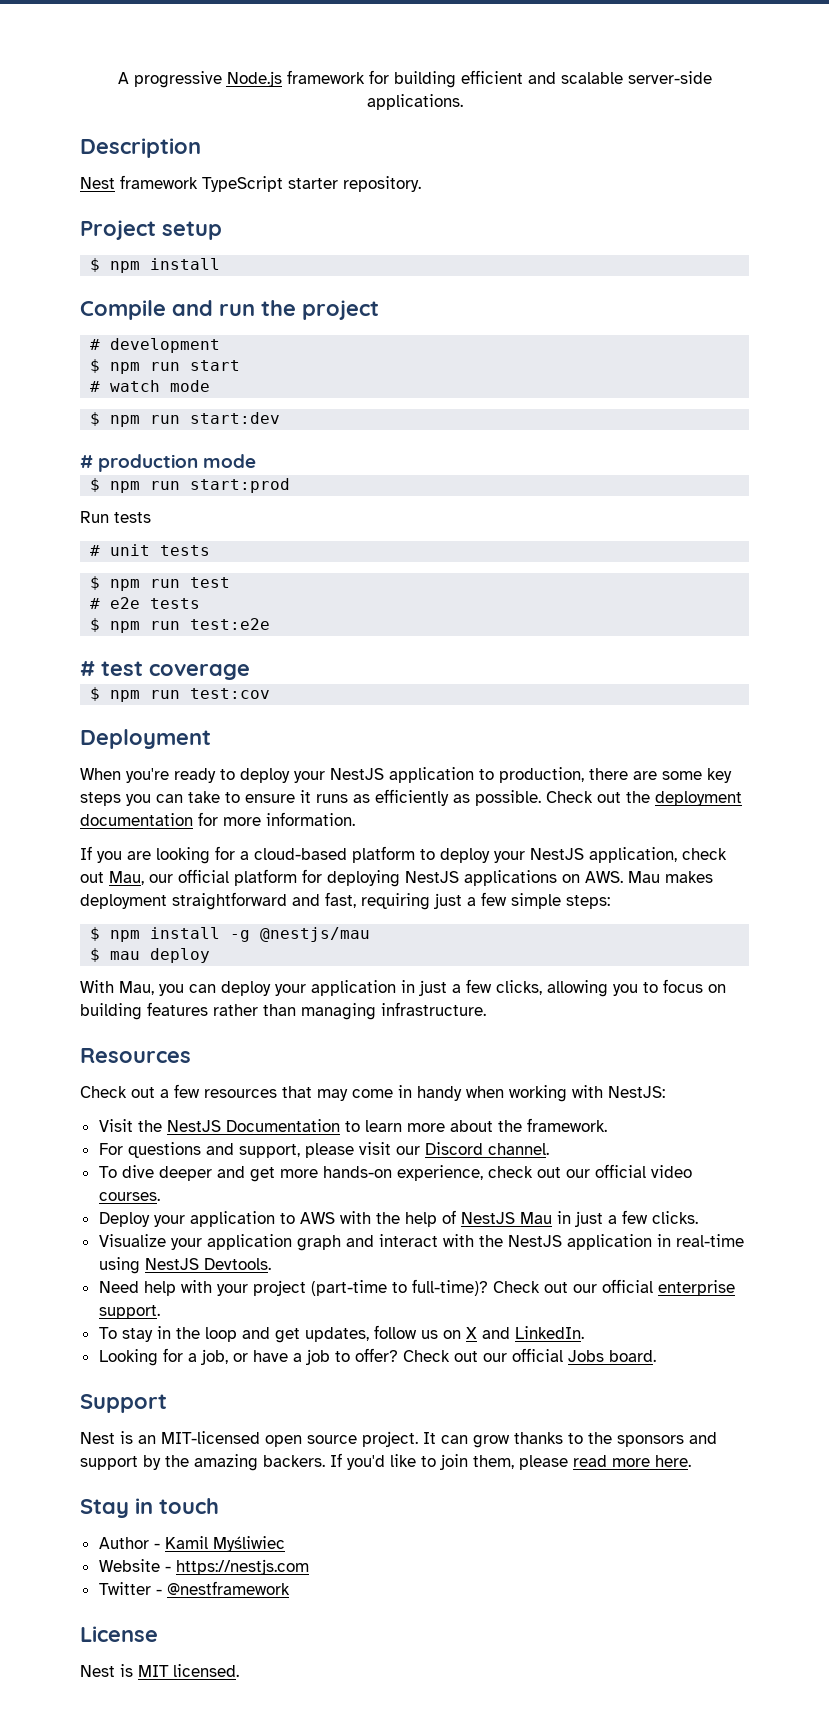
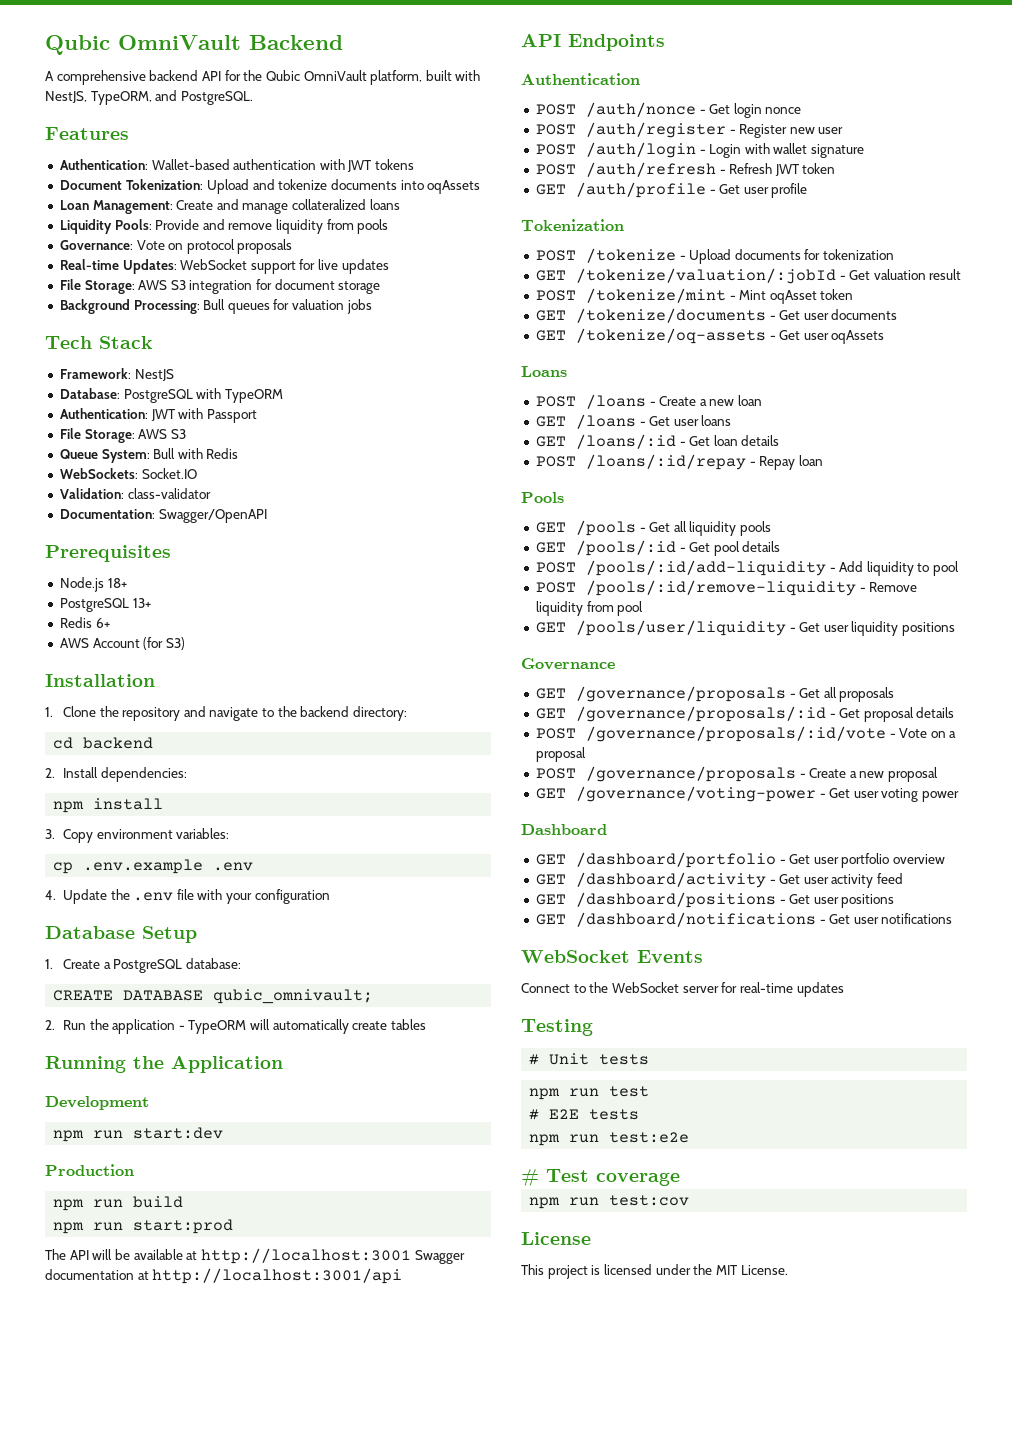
[117,70,712,88] [366,94,463,110] [80,138,201,158] [80,175,421,192] [80,220,222,240] [90,258,221,273] [80,300,379,320] [90,338,221,353] [90,359,241,374] [90,380,211,392] [90,412,101,426] A progressive Node.js framework for building efficient and scalable server-side applications. // Description // Nest framework TypeScript starter repository. // Project setup // $ npm install // Compile and run the project // # development // $ npm run start // # watch mode // $ -> [45,35,343,55] [45,70,481,85] [45,90,253,105] [45,127,129,140] [59,159,415,172] [59,179,481,194] [59,199,400,214] [59,219,389,234] [59,239,293,254] [59,259,389,274] [59,279,381,294] [59,299,372,314] [45,336,153,349] [59,368,174,381] [59,388,283,403] [59,408,257,423] [59,428,186,443] [59,448,239,463] [59,468,197,479] [59,488,211,499] [59,509,267,523] [45,545,171,562] [59,577,127,592] [59,598,151,612] [59,617,110,628] [59,637,185,650] [45,674,155,687] [45,706,408,721] [53,737,154,749] [45,767,187,782] [53,798,164,813] [45,828,230,843] [53,859,254,874] [45,889,330,904] [45,926,197,943] [45,958,241,973] [53,989,374,1004] [45,1019,427,1034] [45,1056,283,1073] [45,1096,149,1110] Qubic OmniVault Backend // A comprehensive backend API for the Qubic OmniVault platform, built with NestJS, TypeORM, and PostgreSQL. // Features // Authentication: Wallet-based authentication with JWT tokens // Document Tokenization: Upload and tokenize documents into oqAssets // Loan Management: Create and manage collateralized loans // Liquidity Pools: Provide and remove liquidity from pools // Governance: Vote on protocol proposals // Real-time Updates: WebSocket support for live updates // File Storage: AWS S3 integration for document storage // Background Processing: Bull queues for valuation jobs // Tech Stack // Framework: NestJS // Database: PostgreSQL with TypeORM // Authentication: JWT with Passport // File Storage: AWS S3 // Queue System: Bull with Redis // WebSockets: Socket.IO // Validation: class-validator // Documentation: Swagger/OpenAPI // Prerequisites // Node.js 18+ // PostgreSQL 13+ // Redis 6+ // AWS Account (for S3) // Installation // 1. Clone the repository and navigate to the backend directory: // cd backend // 2. Install dependencies: // npm install // 3. Copy environment variables: // cp .env.example .env // 4. Update the .env file with your configuration // Database Setup // 1. Create a PostgreSQL database: // CREATE DATABASE qubic_omnivault; // 2. Run the application - TypeORM will automatically create tables // Running the Application // Development //
[80,454,257,472] [90,478,101,492] # production mode // $ -> [45,1164,134,1176] [53,1196,184,1211] Production // npm run build //
[80,511,151,523] [90,544,211,556] [90,576,101,590] Run tests // # unit tests // $ -> [45,1248,465,1264] [45,1268,403,1284] [521,34,665,51] [521,73,640,85] [535,102,802,118] [535,122,844,138] [535,142,865,158] [535,162,836,177] [535,182,808,198] [521,219,624,231] [535,248,895,264] [535,268,962,284] [535,288,854,304] [535,308,898,323] [535,328,885,344] [521,366,567,377] [535,394,763,409] [535,414,732,429] [535,434,780,449] [535,454,823,470] [521,492,564,503] [535,520,772,536] [535,540,781,556] [535,560,960,576] [535,580,918,596] [535,601,644,616] [535,620,956,636] [521,658,615,670] [535,686,895,702] [535,706,955,722] [535,726,957,742] [535,747,586,762] [535,766,939,782] [535,786,960,802] [521,824,607,835] [535,852,946,868] [535,872,904,888] [535,892,895,908] [535,912,953,927] [521,950,703,963] [521,982,844,997] [521,1019,593,1036] [529,1053,650,1065] The API will be available at http://localhost:3001 Swagger documentation at http://localhost:3001/api // API Endpoints // Authentication // POST /auth/nonce - Get login nonce // POST /auth/register - Register new user // POST /auth/login - Login with wallet signature // POST /auth/refresh - Refresh JWT token // GET /auth/profile - Get user profile // Tokenization // POST /tokenize - Upload documents for tokenization // GET /tokenize/valuation/:jobId - Get valuation result // POST /tokenize/mint - Mint oqAsset token // GET /tokenize/documents - Get user documents // GET /tokenize/oq-assets - Get user oqAssets // Loans // POST /loans - Create a new loan // GET /loans - Get user loans // GET /loans/:id - Get loan details // POST /loans/:id/repay - Repay loan // Pools // GET /pools - Get all liquidity pools // GET /pools/:id - Get pool details // POST /pools/:id/add-liquidity - Add liquidity to pool // POST /pools/:id/remove-liquidity - Remove liquidity from pool // GET /pools/user/liquidity - Get user liquidity positions // Governance // GET /governance/proposals - Get all proposals // GET /governance/proposals/:id - Get proposal details // POST /governance/proposals/:id/vote - Vote on a proposal // POST /governance/proposals - Create a new proposal // GET /governance/voting-power - Get user voting power // Dashboard // GET /dashboard/portfolio - Get user portfolio overview // GET /dashboard/activity - Get user activity feed // GET /dashboard/positions - Get user positions // GET /dashboard/notifications - Get user notifications // WebSocket Events // Connect to the WebSocket server for real-time updates // Testing // # Unit tests //
[110,597,201,609] [90,618,101,632] e2e tests // $ -> [549,1109,640,1120] E2E tests //
[101,661,143,676] test -> [546,1169,589,1182] Test
[90,687,101,701] $ -> (680, 1179) none
[80,729,211,749] [80,767,732,783] [80,789,742,806] [80,812,355,826] [80,846,727,864] [80,869,713,887] [80,892,610,910] [90,927,371,942] [90,948,211,963] [80,979,726,997] [80,1002,486,1020] [80,1048,191,1063] [80,1084,665,1102] [98,1118,607,1132] [98,1142,549,1158] [98,1164,692,1182] [98,1192,160,1201] [98,1210,698,1227] [98,1234,744,1251] [98,1257,271,1274] [98,1279,735,1296] [98,1305,160,1319] [98,1325,584,1343] [98,1348,656,1366] [80,1394,167,1413] [80,1431,717,1448] [80,1453,691,1471] [80,1498,219,1518] [98,1536,285,1552] [98,1559,309,1575] [98,1581,290,1595] [80,1626,158,1642] [80,1664,239,1677] Deployment // When you're ready to deploy your NestJS application to production, there are some key steps you can take to ensure it runs as efficiently as possible. Check out the deployment documentation for more information. // If you are looking for a cloud-based platform to deploy your NestJS application, check out Mau, our official platform for deploying NestJS applications on AWS. Mau makes deployment straightforward and fast, requiring just a few simple steps: // $ npm install -g @nestjs/mau // $ mau deploy // With Mau, you can deploy your application in just a few clicks, allowing you to focus on building features rather than managing infrastructure. // Resources // Check out a few resources that may come in handy when working with NestJS: // Visit the NestJS Documentation to learn more about the framework. // For questions and support, please visit our Discord channel. // To dive deeper and get more hands-on experience, check out our official video courses. // Deploy your application to AWS with the help of NestJS Mau in just a few clicks. // Visualize your application graph and interact with the NestJS application in real-time using NestJS Devtools. // Need help with your project (part-time to full-time)? Check out our official enterprise support. // To stay in the loop and get updates, follow us on X and LinkedIn. // Looking for a job, or have a job to offer? Check out our official Jobs board. // Support // Nest is an MIT-licensed open source project. It can grow thanks to the sponsors and support by the amazing backers. If you'd like to join them, please read more here. // Stay in touch // Author - Kamil Myśliwiec // Website - https://nestjs.com // Twitter - @nestframework // License // Nest is MIT licensed. -> [521,1232,591,1245] [521,1264,788,1279] License // This project is licensed under the MIT License.

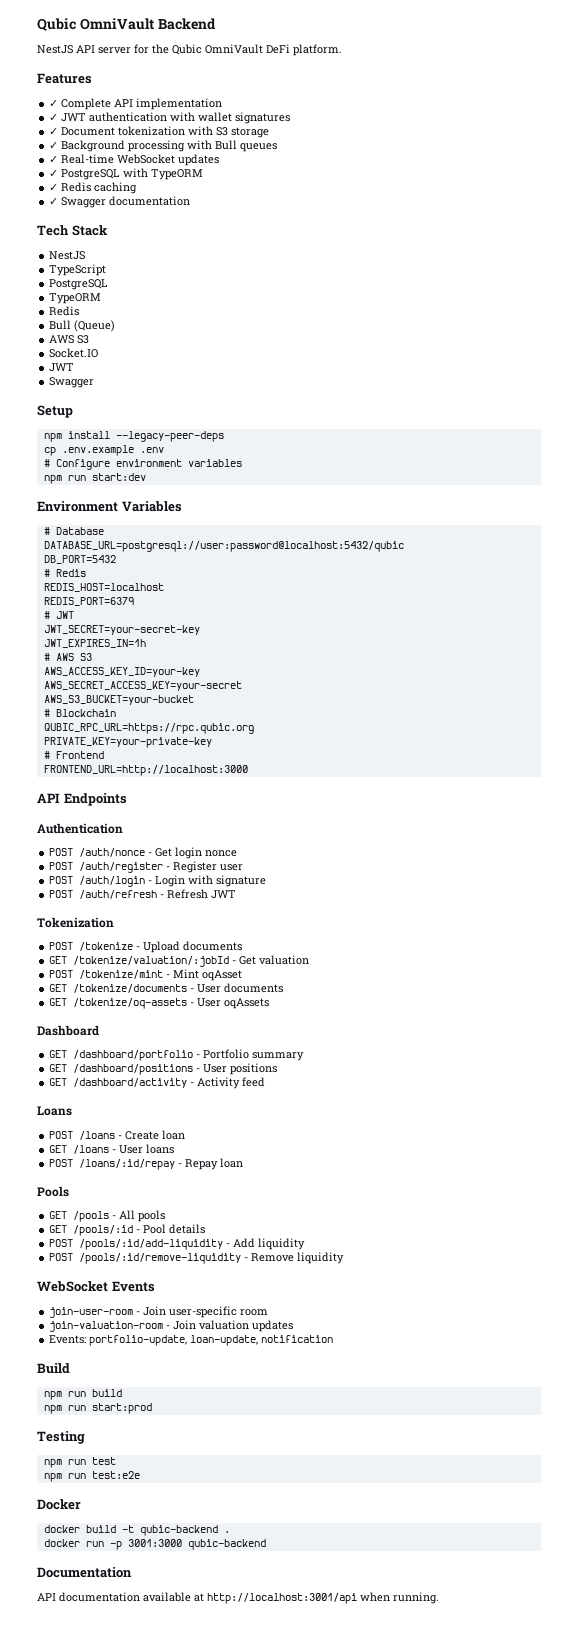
[45,70,481,85] [45,90,253,105] [45,127,129,140] [59,159,415,172] [59,179,481,194] [59,199,400,214] [59,219,389,234] [59,239,293,254] [59,259,389,274] [59,279,381,294] [59,299,372,314] A comprehensive backend API for the Qubic OmniVault platform, built with NestJS, TypeORM, and PostgreSQL. // Features // Authentication: Wallet-based authentication with JWT tokens // Document Tokenization: Upload and tokenize documents into oqAssets // Loan Management: Create and manage collateralized loans // Liquidity Pools: Provide and remove liquidity from pools // Governance: Vote on protocol proposals // Real-time Updates: WebSocket support for live updates // File Storage: AWS S3 integration for document storage // Background Processing: Bull queues for valuation jobs -> [37,44,342,56] [37,73,92,84] [49,98,223,110] [49,112,291,124] [49,126,270,138] [49,140,278,152] [49,154,220,166] [49,168,204,180] [49,182,138,194] [49,196,191,208] NestJS API server for the Qubic OmniVault DeFi platform. // Features // ✓ Complete API implementation // ✓ JWT authentication with wallet signatures // ✓ Document tokenization with S3 storage // ✓ Background processing with Bull queues // ✓ Real-time WebSocket updates // ✓ PostgreSQL with TypeORM // ✓ Redis caching // ✓ Swagger documentation
[59,368,131,379] Framework: -> (108, 230) none
[59,388,283,403] [59,408,257,423] [59,428,186,443] [59,448,239,463] [59,468,197,479] [59,488,211,499] [59,509,267,523] [45,545,171,562] [59,577,127,592] [59,598,151,612] [59,617,110,628] [59,637,185,650] [45,674,155,687] [45,706,408,721] [53,737,154,749] [45,767,187,782] [53,798,164,813] [45,828,230,843] [53,859,254,874] [45,889,330,904] [45,926,197,943] [45,958,241,973] [53,989,374,1004] [45,1019,427,1034] [45,1056,283,1073] [45,1096,149,1110] [53,1127,224,1142] [45,1164,134,1176] [53,1196,184,1211] [53,1219,234,1234] [45,1248,465,1264] [45,1268,403,1284] Database: PostgreSQL with TypeORM // Authentication: JWT with Passport // File Storage: AWS S3 // Queue System: Bull with Redis // WebSockets: Socket.IO // Validation: class-validator // Documentation: Swagger/OpenAPI // Prerequisites // Node.js 18+ // PostgreSQL 13+ // Redis 6+ // AWS Account (for S3) // Installation // 1. Clone the repository and navigate to the backend directory: // cd backend // 2. Install dependencies: // npm install // 3. Copy environment variables: // cp .env.example .env // 4. Update the .env file with your configuration // Database Setup // 1. Create a PostgreSQL database: // CREATE DATABASE qubic_omnivault; // 2. Run the application - TypeORM will automatically create tables // Running the Application // Development // npm run start:dev // Production // npm run build // npm run start:prod // The API will be available at http://localhost:3001 Swagger documentation at http://localhost:3001/api -> [49,264,107,276] [49,279,109,290] [49,293,102,304] [49,306,80,316] [49,320,116,332] [49,335,90,344] [49,348,99,358] [49,363,75,372] [49,377,95,388] [37,405,73,418] [43,431,224,442] [43,445,164,456] [43,459,242,470] [43,473,146,484] [37,501,182,512] [43,527,104,535] [43,541,404,552] [43,555,116,564] [43,569,86,577] [43,583,164,592] [43,597,134,606] [43,611,74,619] [43,625,200,635] [43,639,146,648] [43,653,92,661] [43,667,200,677] [43,681,242,691] [43,695,194,705] [43,709,116,717] [43,723,254,734] [43,737,212,748] [43,751,104,759] [43,765,248,776] TypeScript // PostgreSQL // TypeORM // Redis // Bull (Queue) // AWS S3 // Socket.IO // JWT // Swagger // Setup // npm install --legacy-peer-deps // cp .env.example .env // # Configure environment variables // npm run start:dev // Environment Variables // # Database // DATABASE_URL=postgresql://user:password@localhost:5432/qubic // DB_PORT=5432 // # Redis // REDIS_HOST=localhost // REDIS_PORT=6379 // # JWT // JWT_SECRET=your-secret-key // JWT_EXPIRES_IN=1h // # AWS S3 // AWS_ACCESS_KEY_ID=your-key // AWS_SECRET_ACCESS_KEY=your-secret // AWS_S3_BUCKET=your-bucket // # Blockchain // QUBIC_RPC_URL=https://rpc.qubic.org // PRIVATE_KEY=your-private-key // # Frontend // FRONTEND_URL=http://localhost:3000
[789,127,815,134] new -> (218, 867) none
[773,143,808,154] wallet -> (214, 880) none
[802,163,836,174] [535,182,808,198] token // GET /auth/profile - Get user profile -> (237, 894) none
[804,249,895,260] for tokenization -> (243, 946) none
[929,269,962,280] result -> (310, 960) none
[820,289,854,300] token -> (243, 975) none
[779,310,829,320] Get user -> [197,984,222,993] User
[779,330,885,344] Get user oqAssets -> [197,998,270,1009] [37,1025,99,1036] [49,1049,305,1061] [49,1063,278,1075] [49,1077,266,1089] User oqAssets // Dashboard // GET /dashboard/portfolio - Portfolio summary // GET /dashboard/positions - User positions // GET /dashboard/activity - Activity feed
[699,399,735,406] a new -> (160, 1135) none
[649,415,732,426] [535,434,780,449] Get user loans // GET /loans/:id - Get loan details -> [119,1144,175,1154] User loans
[649,521,737,536] Get all liquidity -> [119,1210,136,1219] All
[689,541,740,556] Get pool -> [143,1224,167,1234] Pool
[917,561,960,576] to pool -> (306, 1244) none
[586,601,644,616] [535,620,956,636] [521,658,615,670] [535,686,895,702] [535,706,955,722] [535,726,957,742] [535,747,586,762] [535,766,939,782] [535,786,960,802] [521,824,607,835] [535,852,946,868] [535,872,904,888] [535,892,895,908] [535,912,953,927] [521,950,703,963] [521,982,844,997] [521,1019,593,1036] [529,1053,650,1065] from pool // GET /pools/user/liquidity - Get user liquidity positions // Governance // GET /governance/proposals - Get all proposals // GET /governance/proposals/:id - Get proposal details // POST /governance/proposals/:id/vote - Vote on a proposal // POST /governance/proposals - Create a new proposal // GET /governance/voting-power - Get user voting power // Dashboard // GET /dashboard/portfolio - Get user portfolio overview // GET /dashboard/activity - Get user activity feed // GET /dashboard/positions - Get user positions // GET /dashboard/notifications - Get user notifications // WebSocket Events // Connect to the WebSocket server for real-time updates // Testing // # Unit tests -> [37,1281,155,1292] [49,1306,269,1318] [49,1320,294,1332] [49,1335,334,1346] [37,1363,70,1374] [43,1389,122,1400] [43,1403,152,1414] [37,1431,85,1444] // WebSocket Events // join-user-room - Join user-specific room // join-valuation-room - Join valuation updates // Events: portfolio-update, loan-update, notification // Build // npm run build // npm run start:prod // Testing
[529,1109,640,1120] // # E2E tests -> (116, 1461) none
[521,1169,680,1187] [529,1195,690,1209] [521,1232,591,1245] [521,1264,788,1279] # Test coverage // npm run test:cov // License // This project is licensed under the MIT License. -> [37,1499,81,1510] [43,1525,230,1536] [43,1539,266,1550] [37,1567,132,1578] [37,1592,439,1604] Docker // docker build -t qubic-backend . // docker run -p 3001:3000 qubic-backend // Documentation // API documentation available at http://localhost:3001/api when running.

